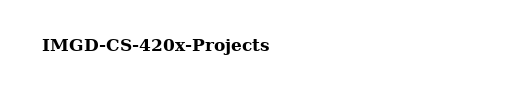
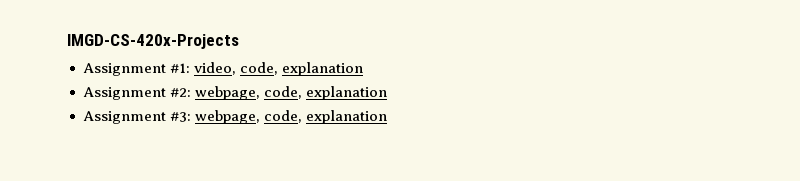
(270, 47) none -> [82,62,363,76] [82,86,387,100] [82,110,387,124] // Assignment #1: video, code, explanation // Assignment #2: webpage, code, explanation // Assignment #3: webpage, code, explanation

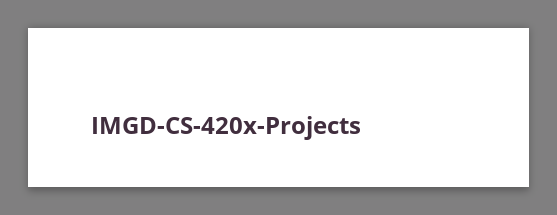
[82,62,363,76] [82,86,387,100] [82,110,387,124] // Assignment #1: video, code, explanation // Assignment #2: webpage, code, explanation // Assignment #3: webpage, code, explanation -> (361, 128) none

